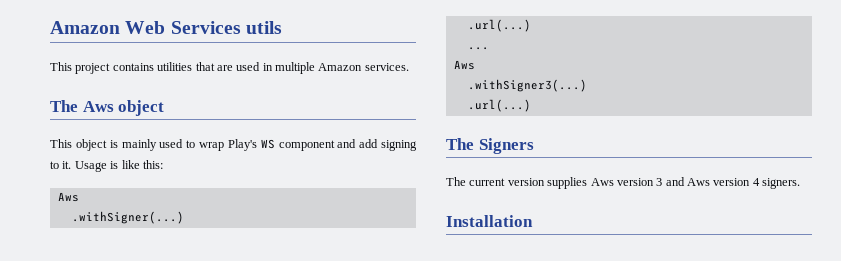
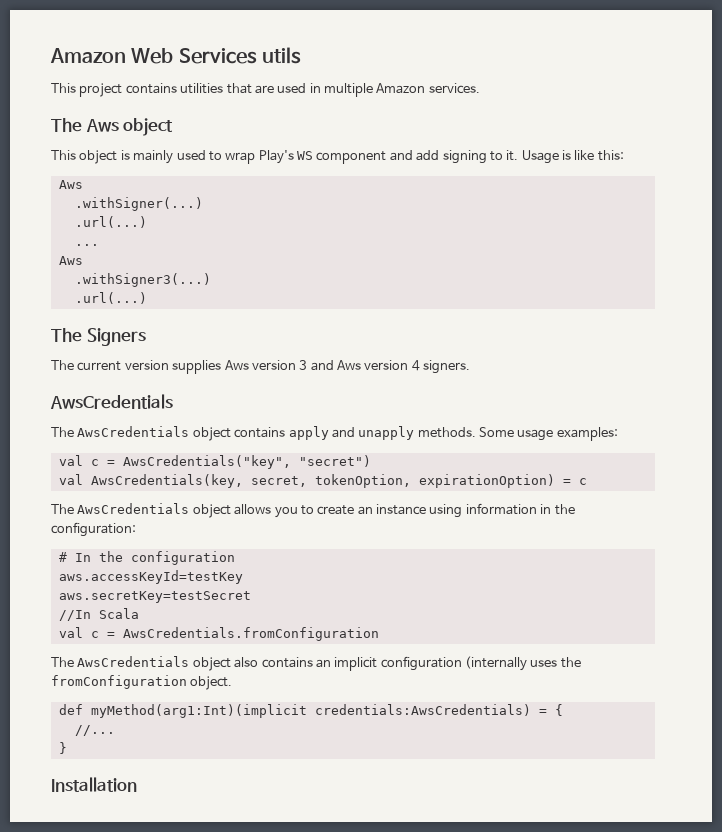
(801, 183) none -> [50,394,173,409] [51,426,618,441] [58,455,371,469] [58,474,587,488] [51,503,575,518] [51,522,136,537] [58,551,235,565] [58,570,243,584] [58,591,251,603] [58,608,139,621] [58,627,379,641] [51,656,581,671] [51,675,233,690] [58,704,563,718] [74,725,115,736] [58,742,67,754] // AwsCredentials // The AwsCredentials object contains apply and unapply methods. Some usage examples: // val c = AwsCredentials("key", "secret") // val AwsCredentials(key, secret, tokenOption, expirationOption) = c // The AwsCredentials object allows you to create an instance using information in the configuration: // # In the configuration // aws.accessKeyId=testKey // aws.secretKey=testSecret // //In Scala // val c = AwsCredentials.fromConfiguration // The AwsCredentials object also contains an implicit configuration (internally uses the fromConfiguration object. // def myMethod(arg1:Int)(implicit credentials:AwsCredentials) = { // //... // }

